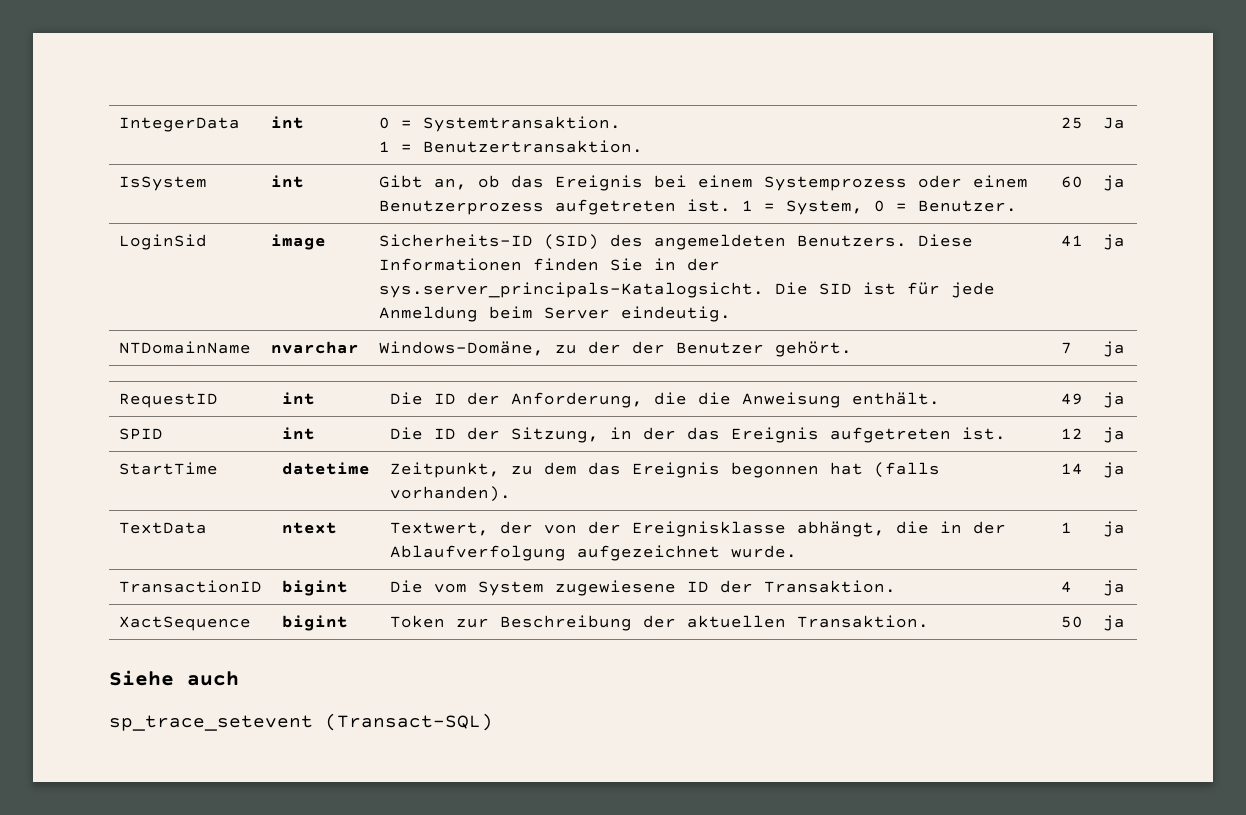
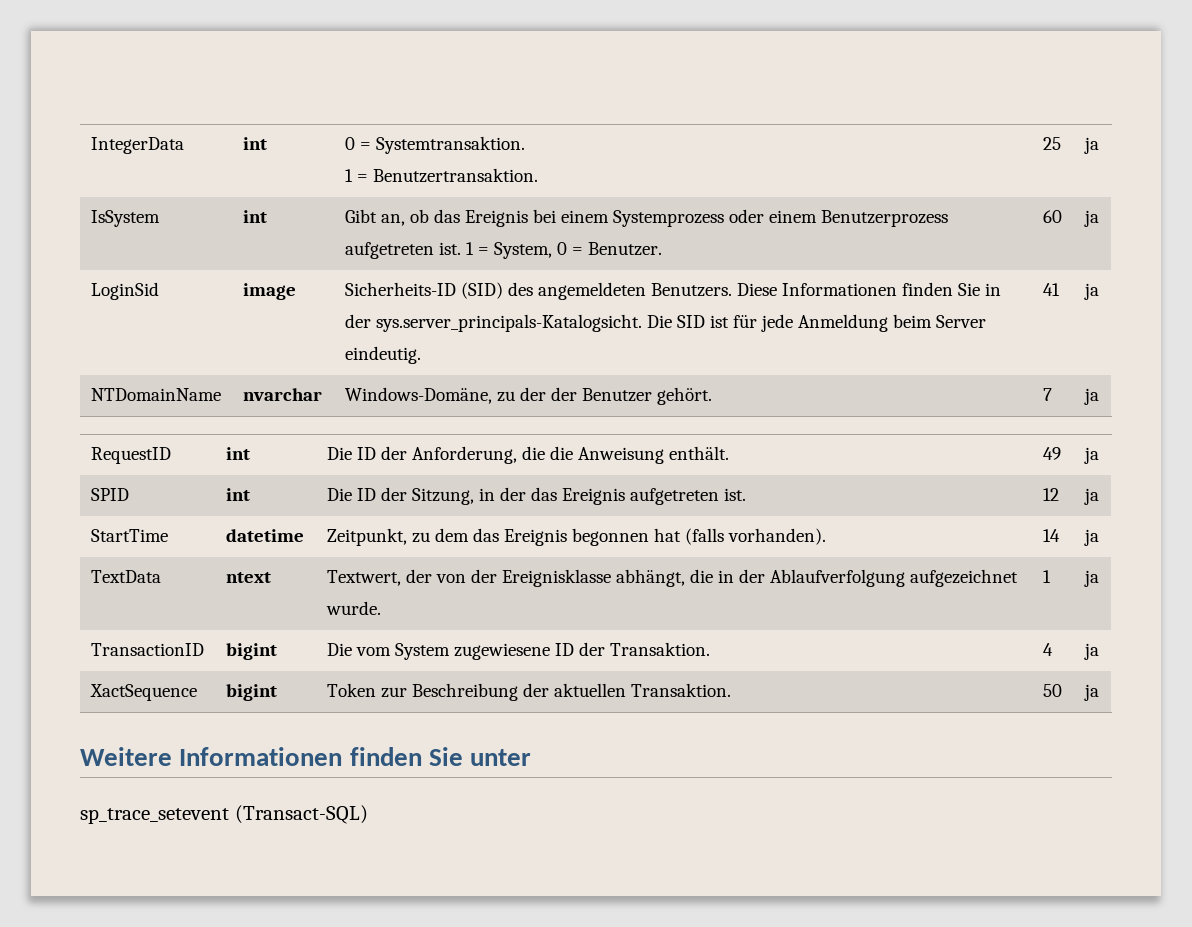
[1102,117,1125,129] Ja -> [1083,137,1099,154] ja
[109,670,239,686] Siehe auch -> [80,747,532,766] Weitere Informationen finden Sie unter

